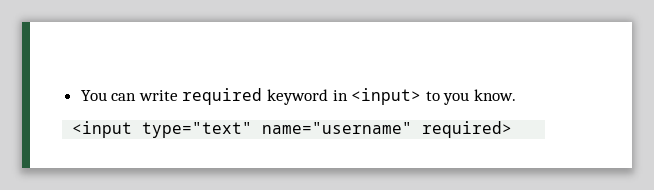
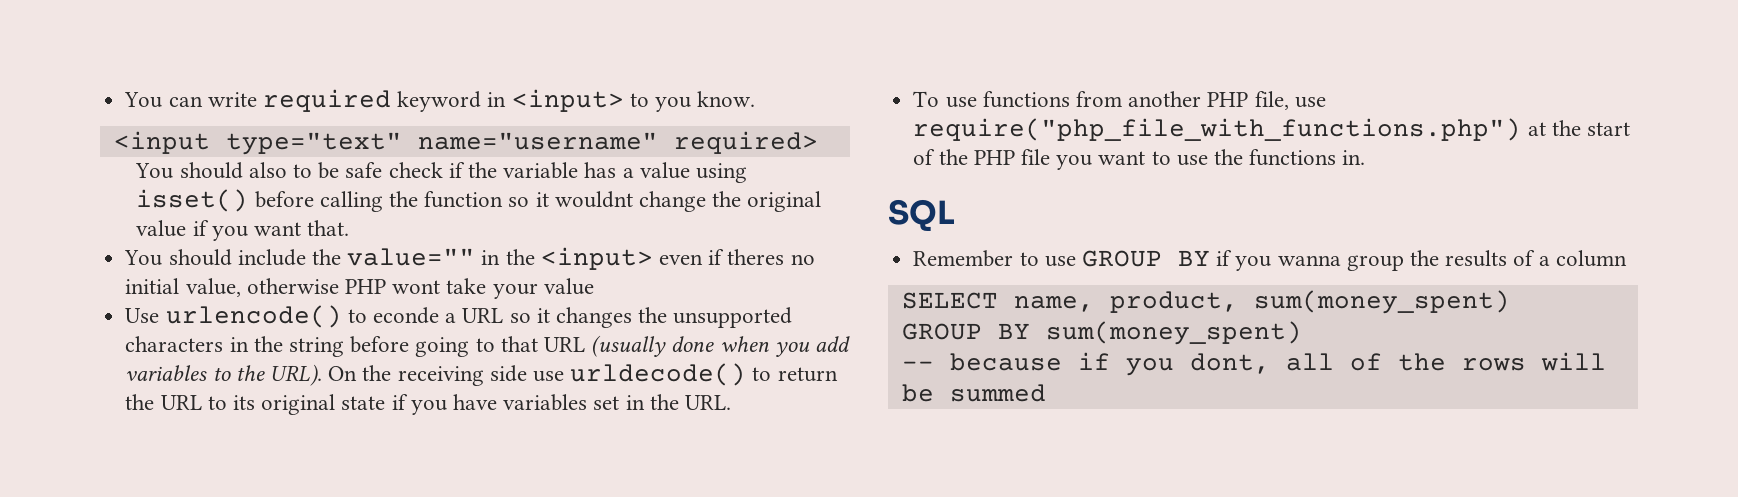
(513, 129) none -> [135,162,748,183] [136,189,822,212] [136,220,350,241] [124,247,815,270] [125,278,594,299] [125,305,793,328] [125,335,851,357] [125,363,838,386] [125,394,732,415] [913,91,1326,110] [913,118,1630,141] [913,149,1366,170] [888,199,955,231] [913,250,1627,271] [901,290,1510,314] [901,321,1302,345] [901,352,1606,376] [901,384,1046,402] // You should also to be safe check if the variable has a value using isset() before calling the function so it wouldnt change the original value if you want that. // You should include the value="" in the <input> even if theres no initial value, otherwise PHP wont take your value // Use urlencode() to econde a URL so it changes the unsupported characters in the string before going to that URL (usually done when you add variables to the URL). On the receiving side use urldecode() to return the URL to its original state if you have variables set in the URL. // To use functions from another PHP file, use require("php_file_with_functions.php") at the start of the PHP file you want to use the functions in. // SQL // Remember to use GROUP BY if you wanna group the results of a column // SELECT name, product, sum(money_spent) // GROUP BY sum(money_spent) // -- because if you dont, all of the rows will be summed

